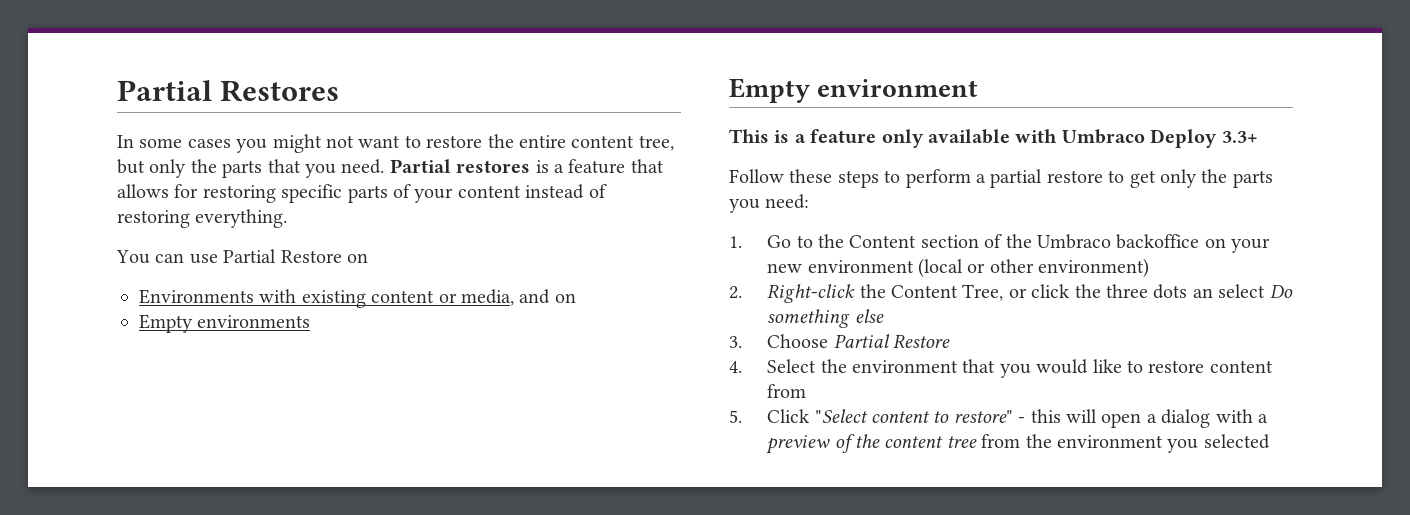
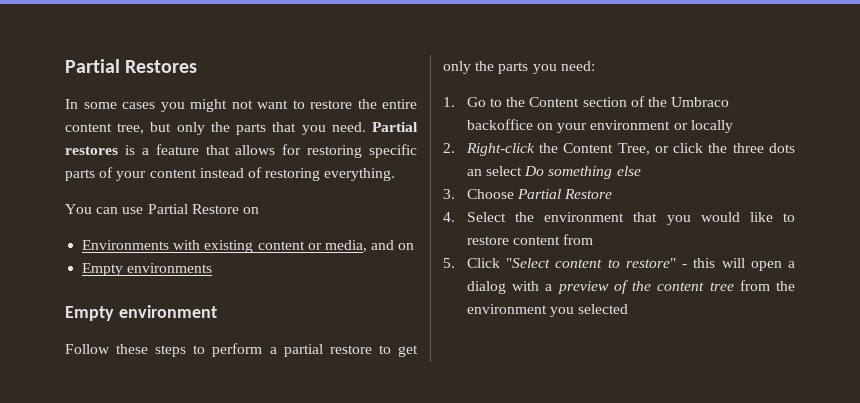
[729,129,1258,148] // This is a feature only available with Umbraco Deploy 3.3+ -> (217, 311) none
[767,258,1150,278] new environment (local or other environment) -> [590,120,733,133] environment or locally

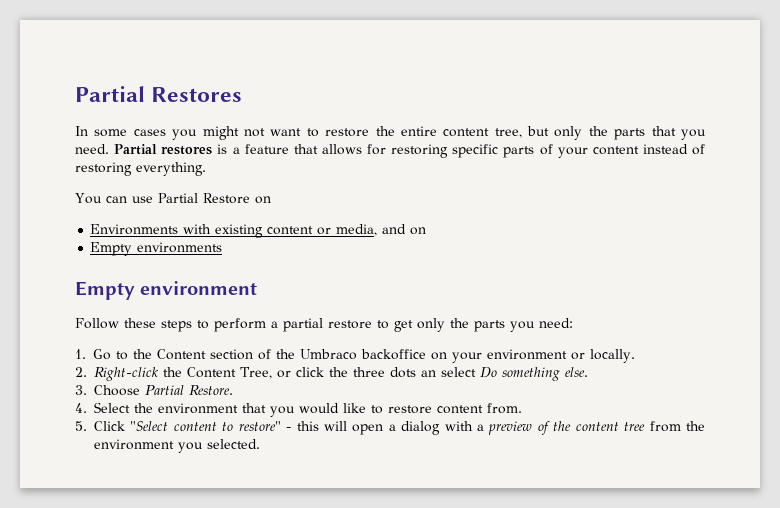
[690,120,733,133] locally -> [590,349,635,363] locally.
[616,166,641,176] else -> [564,367,588,377] else.
[564,189,613,199] Restore -> [189,385,233,396] Restore.
[563,234,594,245] from -> [487,403,522,414] from.
[578,304,629,314] selected -> [207,439,260,449] selected.

